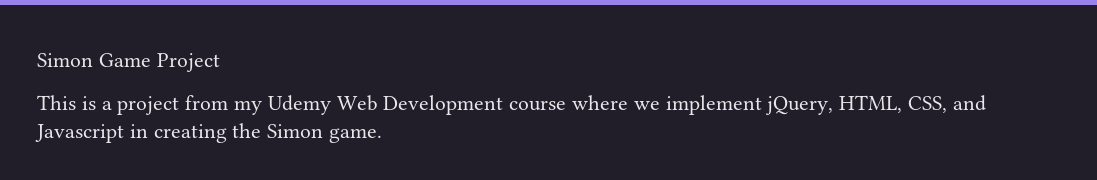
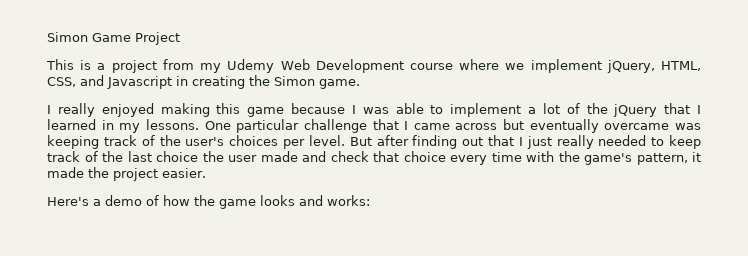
(383, 135) none -> [47,103,702,117] [47,119,701,133] [47,135,701,149] [47,151,701,165] [47,167,206,181] [47,195,370,209] // I really enjoyed making this game because I was able to implement a lot of the jQuery that I learned in my lessons. One particular challenge that I came across but eventually overcame was keeping track of the user's choices per level. But after finding out that I just really needed to keep track of the last choice the user made and check that choice every time with the game's pattern, it made the project easier. // Here's a demo of how the game looks and works:

